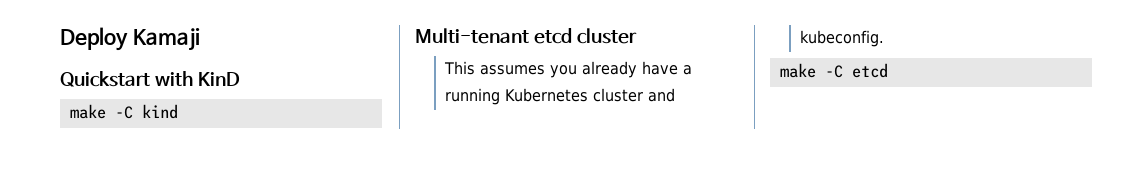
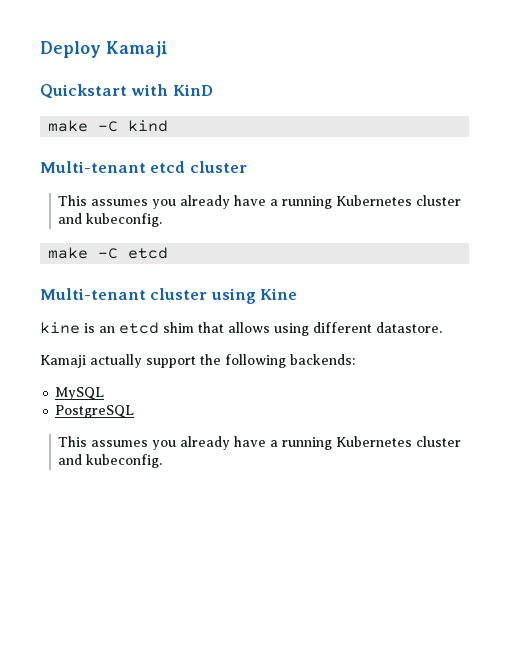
(888, 70) none -> [40,288,298,304] [40,322,442,336] [40,354,355,368] [55,387,105,400] [55,405,135,418] [58,436,462,450] [58,454,163,468] // Multi-tenant cluster using Kine // kine is an etcd shim that allows using different datastore. // Kamaji actually support the following backends: // MySQL // PostgreSQL // This assumes you already have a running Kubernetes cluster and kubeconfig.

